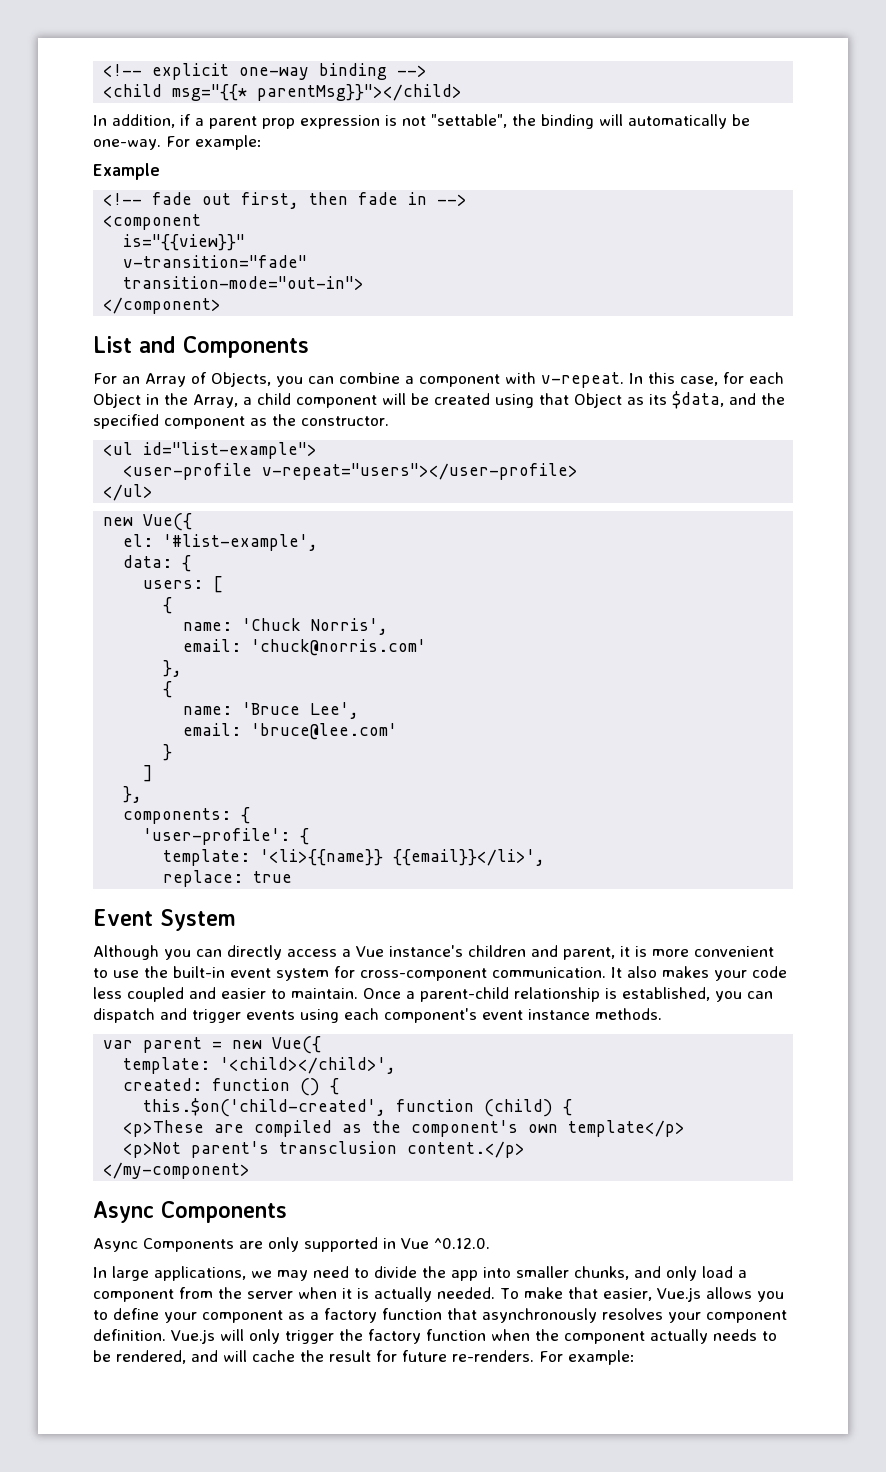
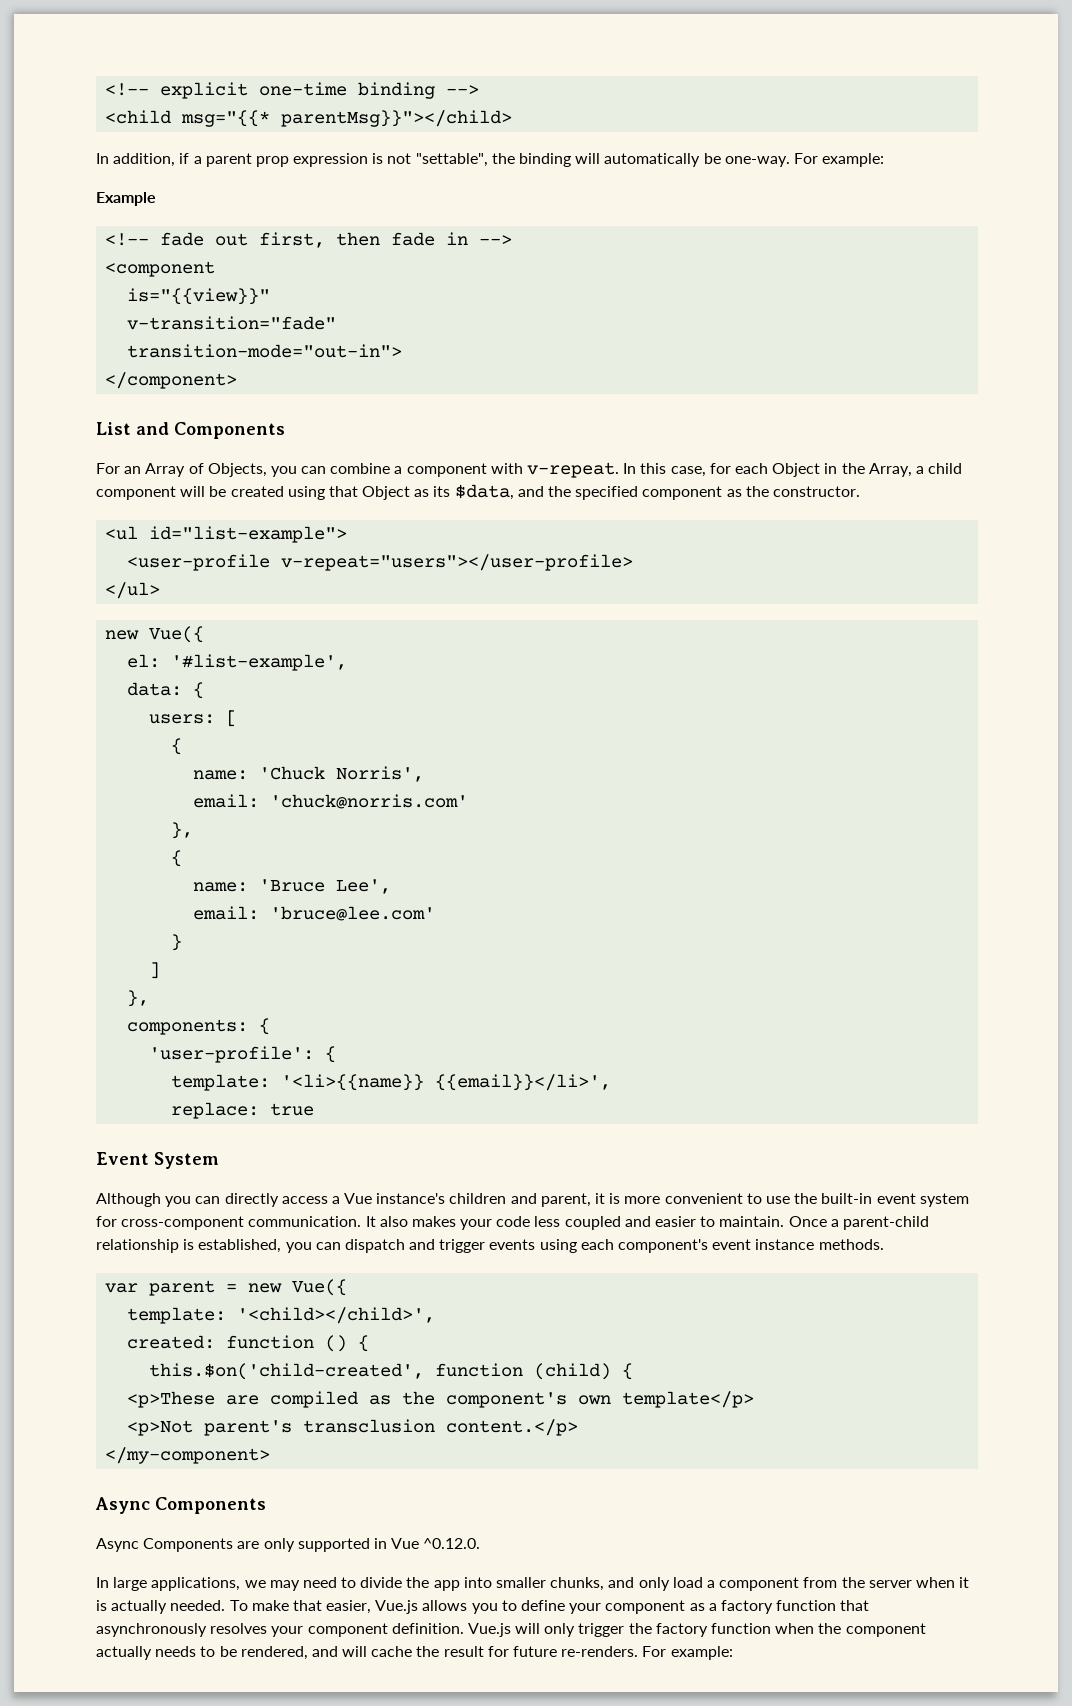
[239,67,310,80] one-way -> [259,82,348,96] one-time

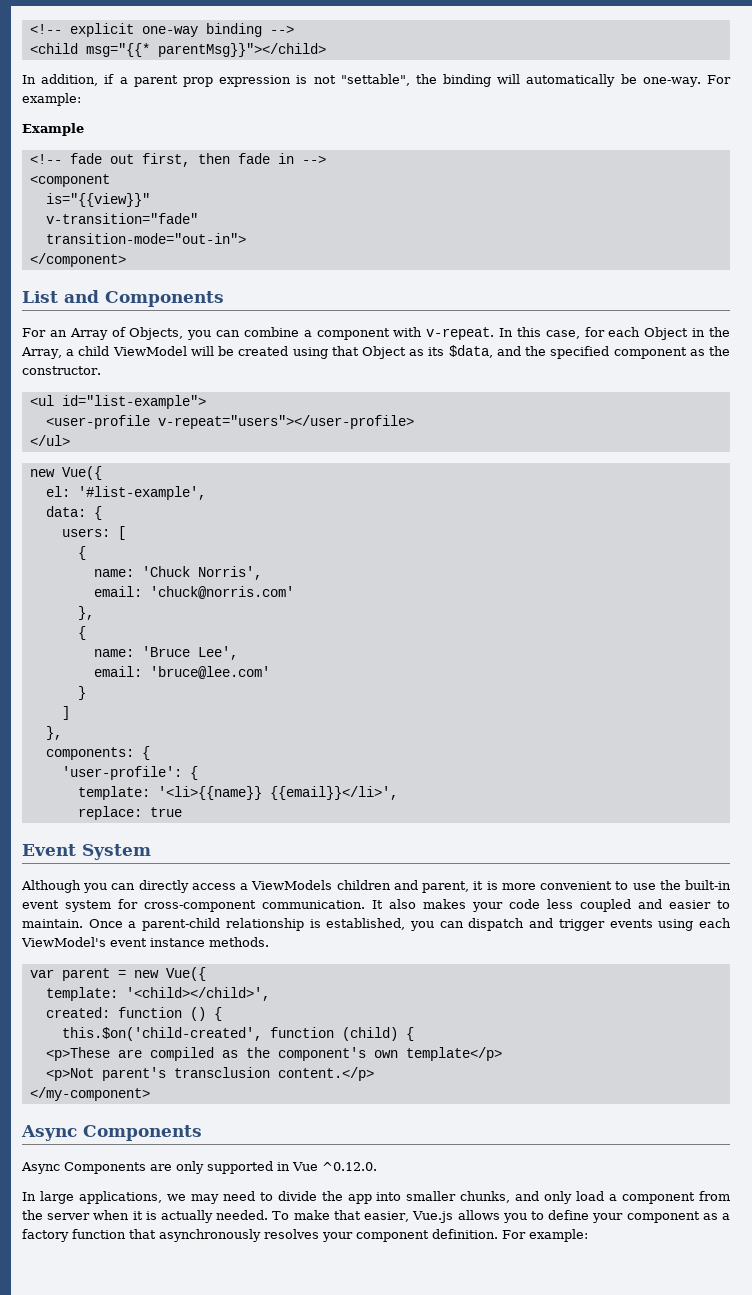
[259,82,348,96] one-time -> [141,26,198,37] one-way
[96,486,176,500] component -> [112,346,187,356] ViewModel
[344,1193,446,1204] Vue instance's -> [251,880,333,890] ViewModels
[618,1239,709,1253] component's -> [21,937,106,947] ViewModel's
[467,1623,926,1637] [96,1646,639,1660] Vue.js will only trigger the factory function when the component actually needs to be rendered, and will cache the result for future re-renders. -> (498, 1234) none

